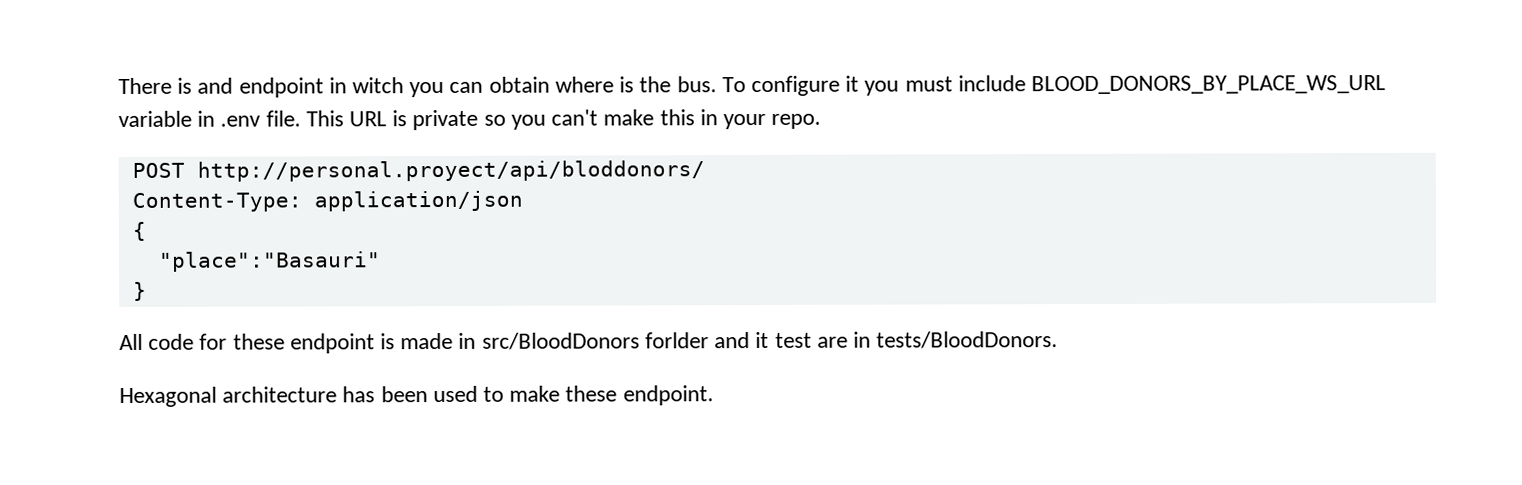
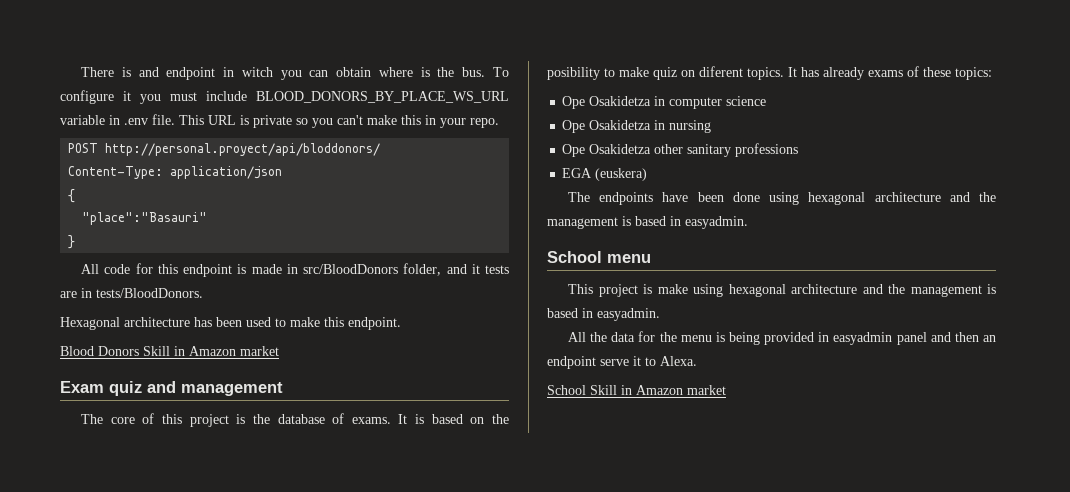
[232,333,285,350] these -> [157,264,178,274] this
[644,332,709,349] forlder -> [403,263,442,276] folder,
[774,332,812,348] test -> [484,265,509,274] tests
[565,385,714,406] these endpoint. -> [324,317,401,330] [60,346,279,356] [60,381,283,396] [81,413,509,427] [547,66,992,80] [562,96,767,109] [562,120,712,133] [562,143,799,157] [562,168,648,181] [568,192,996,205] [547,216,748,229] [547,251,651,263] [568,284,996,297] [547,308,660,321] [568,331,996,345] [547,356,697,369] [547,385,726,395] this endpoint. // Blood Donors Skill in Amazon market // Exam quiz and management // The core of this project is the database of exams. It is based on the posibility to make quiz on diferent topics. It has already exams of these topics: // Ope Osakidetza in computer science // Ope Osakidetza in nursing // Ope Osakidetza other sanitary professions // EGA (euskera) // The endpoints have been done using hexagonal architecture and the management is based in easyadmin. // School menu // This project is make using hexagonal architecture and the management is based in easyadmin. // All the data for the menu is being provided in easyadmin panel and then an endpoint serve it to Alexa. // School Skill in Amazon market

